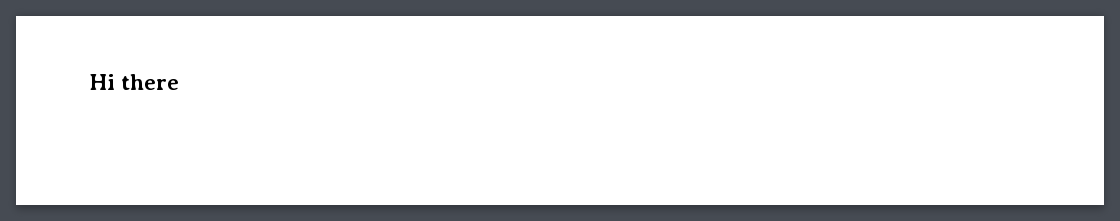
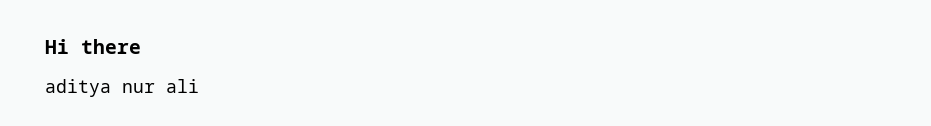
(180, 82) none -> [45,79,199,97] // aditya nur ali

